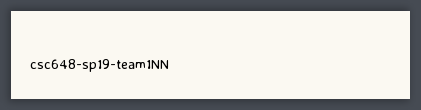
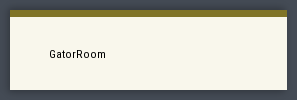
[30,59,169,72] csc648-sp19-team1NN -> [49,50,106,58] GatorRoom

